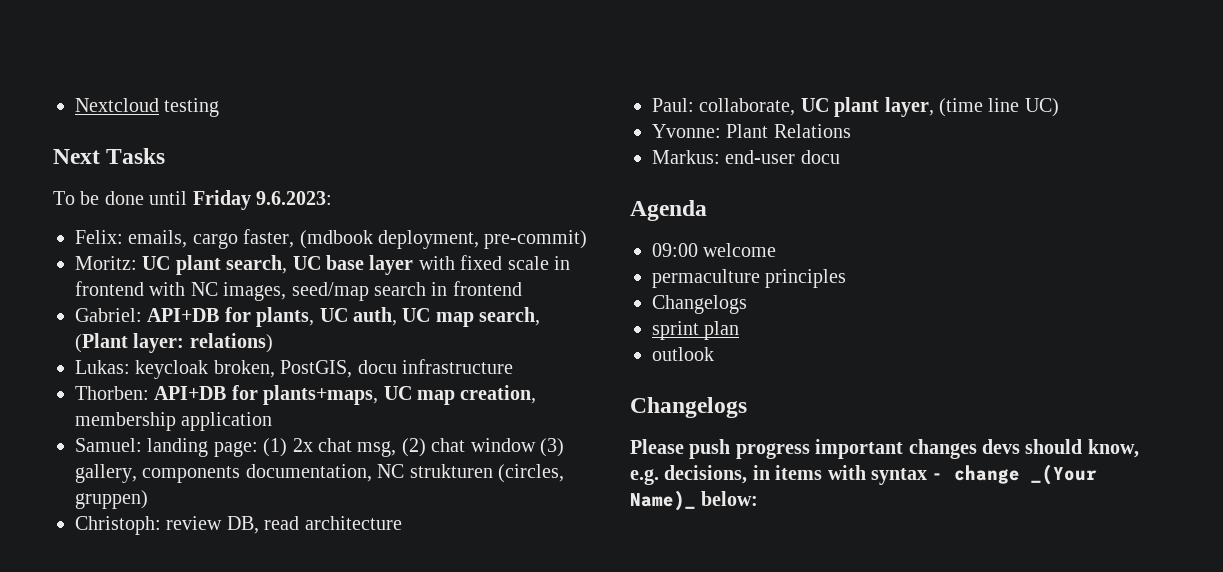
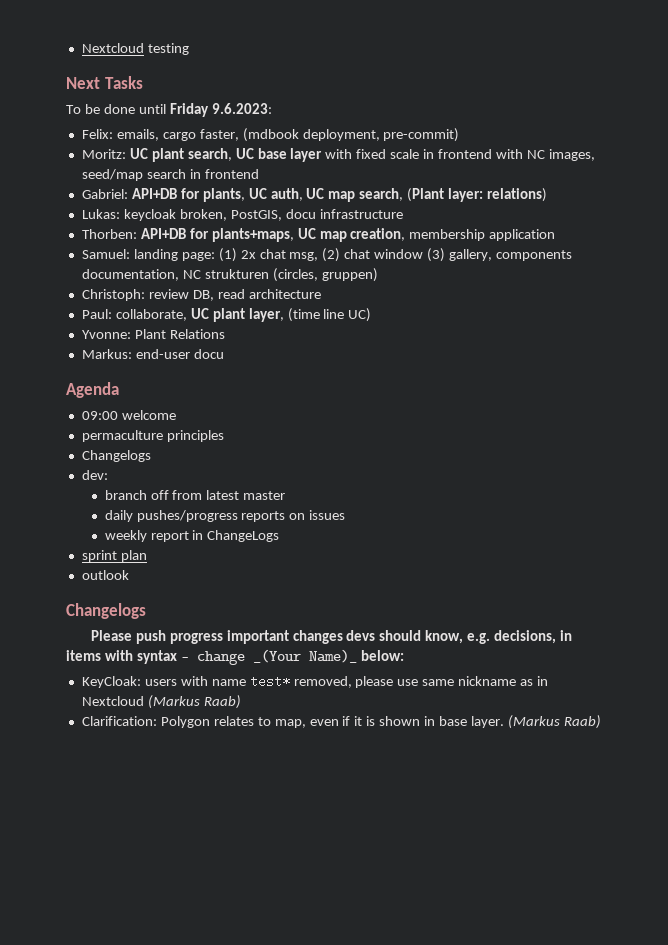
(747, 304) none -> [81,470,108,480] [104,490,286,500] [104,510,346,522] [104,530,280,542] // dev: // branch off from latest master // daily pushes/progress reports on issues // weekly report in ChangeLogs
(759, 498) none -> [81,675,549,688] [81,695,241,709] [81,715,601,729] // KeyCloak: users with name test* removed, please use same nickname as in Nextcloud (Markus Raab) // Clarification: Polygon relates to map, even if it is shown in base layer. (Markus Raab)

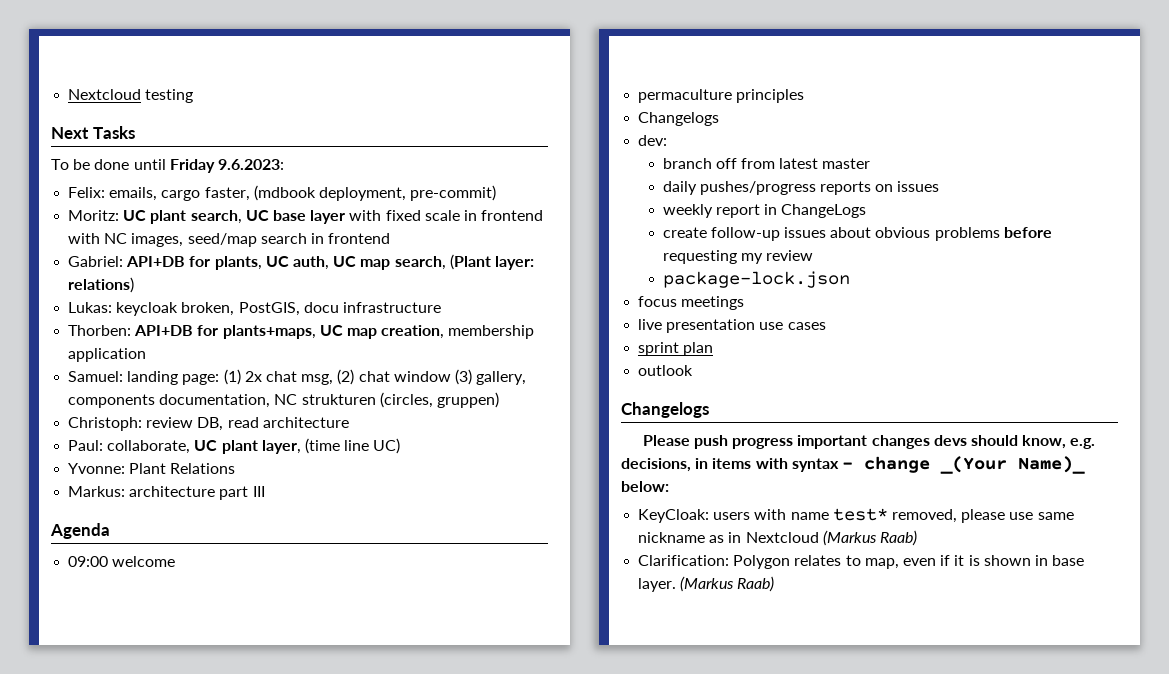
[135,349,224,359] end-user docu -> [129,486,265,500] architecture part III
(280, 536) none -> [662,227,1052,241] [662,250,814,264] [662,271,850,288] [638,296,745,310] [638,319,826,333] // create follow-up issues about obvious problems before requesting my review // package-lock.json // focus meetings // live presentation use cases

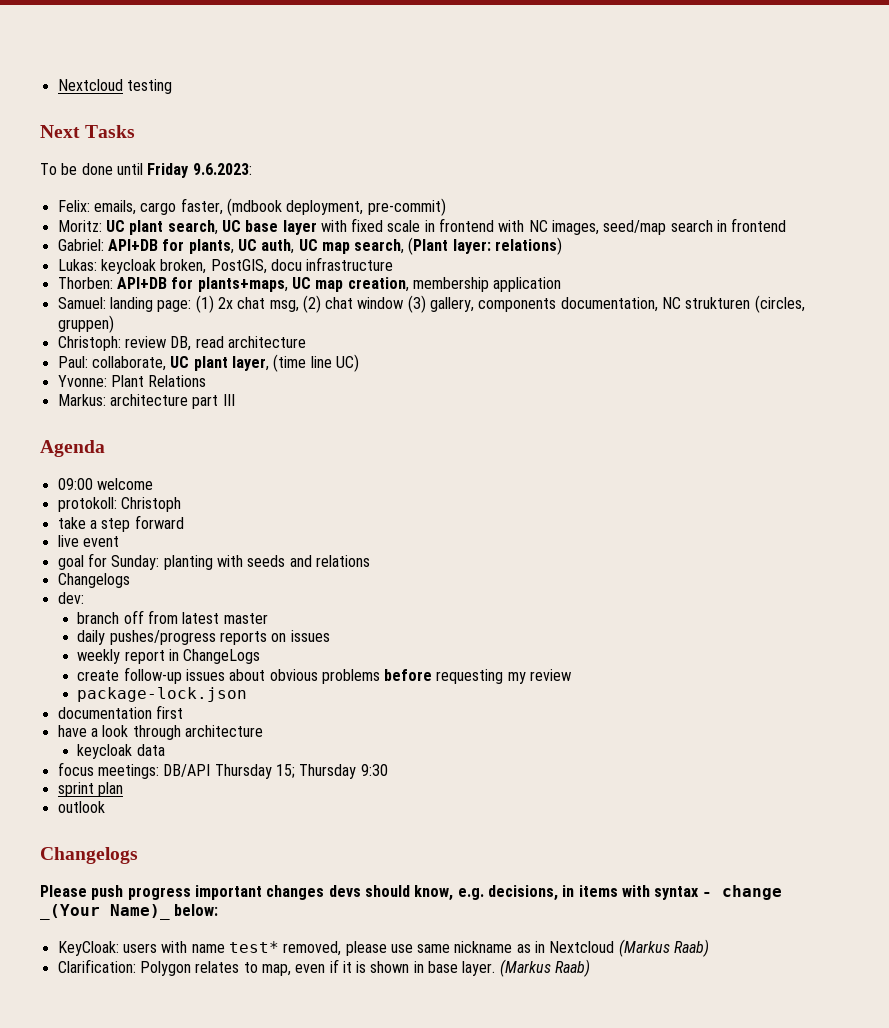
[638,89,805,103] permaculture principles -> [57,497,181,512] [57,515,184,532] [57,535,119,547] [57,553,370,570] protokoll: Christoph // take a step forward // live event // goal for Sunday: planting with seeds and relations
[638,296,745,310] [638,319,826,333] focus meetings // live presentation use cases -> [57,705,183,719] [57,725,263,740] [77,744,165,759] [57,762,388,779] documentation first // have a look through architecture // keycloak data // focus meetings: DB/API Thursday 15; Thursday 9:30

